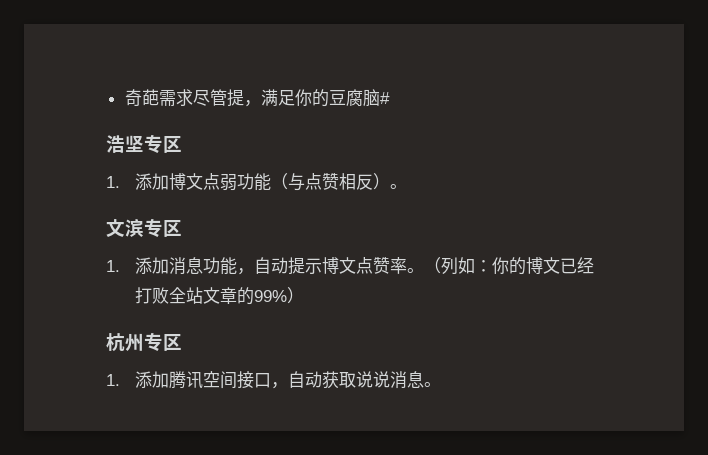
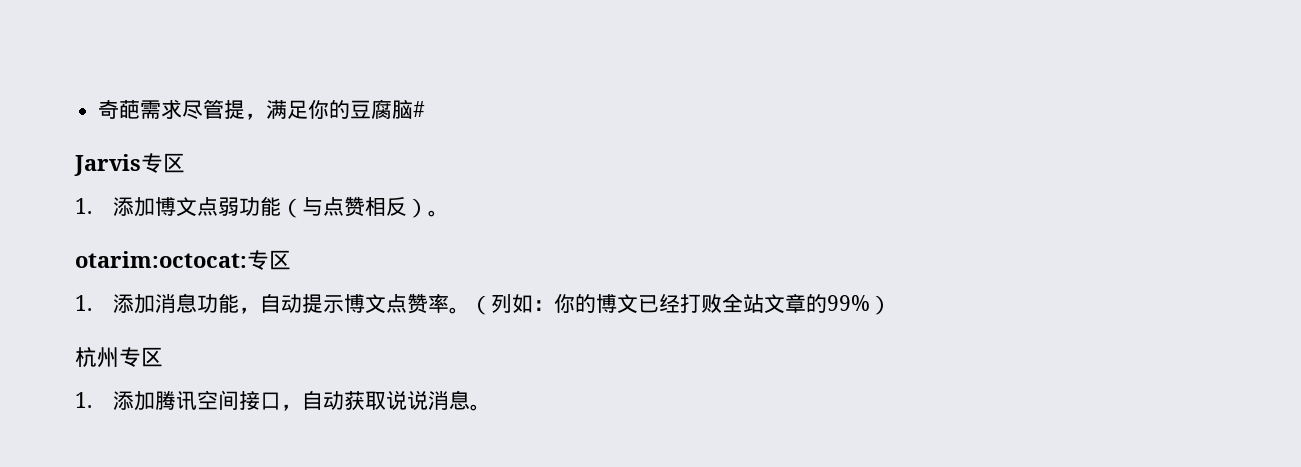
[106,135,144,153] 浩坚 -> [74,154,141,176] Jarvis
[106,218,144,237] 文滨 -> [75,251,247,268] otarim:octocat:

